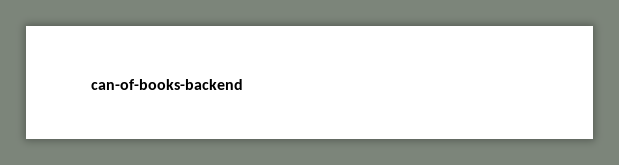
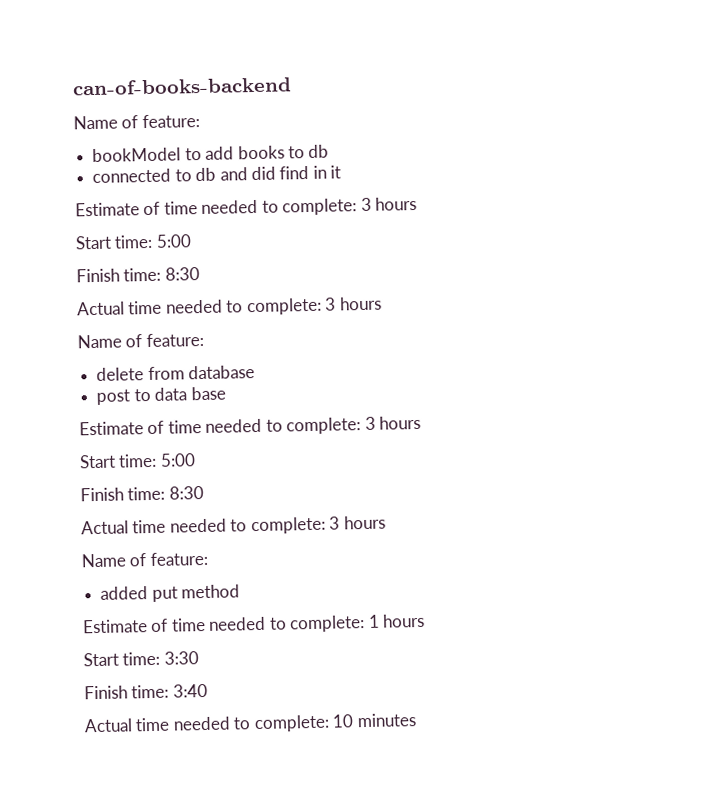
(243, 84) none -> [73,114,200,130] [92,144,330,163] [92,165,342,184] [75,196,418,217] [75,234,192,250] [76,267,200,283] [77,296,382,316] [77,332,204,349] [96,365,256,381] [96,386,226,405] [79,415,422,436] [79,453,196,469] [80,485,204,502] [81,515,386,535] [81,551,208,568] [100,584,241,602] [82,613,426,634] [83,651,199,667] [84,683,208,700] [84,713,417,733] // Name of feature: // bookModel to add books to db // connected to db and did find in it // Estimate of time needed to complete: 3 hours // Start time: 5:00 // Finish time: 8:30 // Actual time needed to complete: 3 hours // Name of feature: // delete from database // post to data base // Estimate of time needed to complete: 3 hours // Start time: 5:00 // Finish time: 8:30 // Actual time needed to complete: 3 hours // Name of feature: // added put method // Estimate of time needed to complete: 1 hours // Start time: 3:30 // Finish time: 3:40 // Actual time needed to complete: 10 minutes

